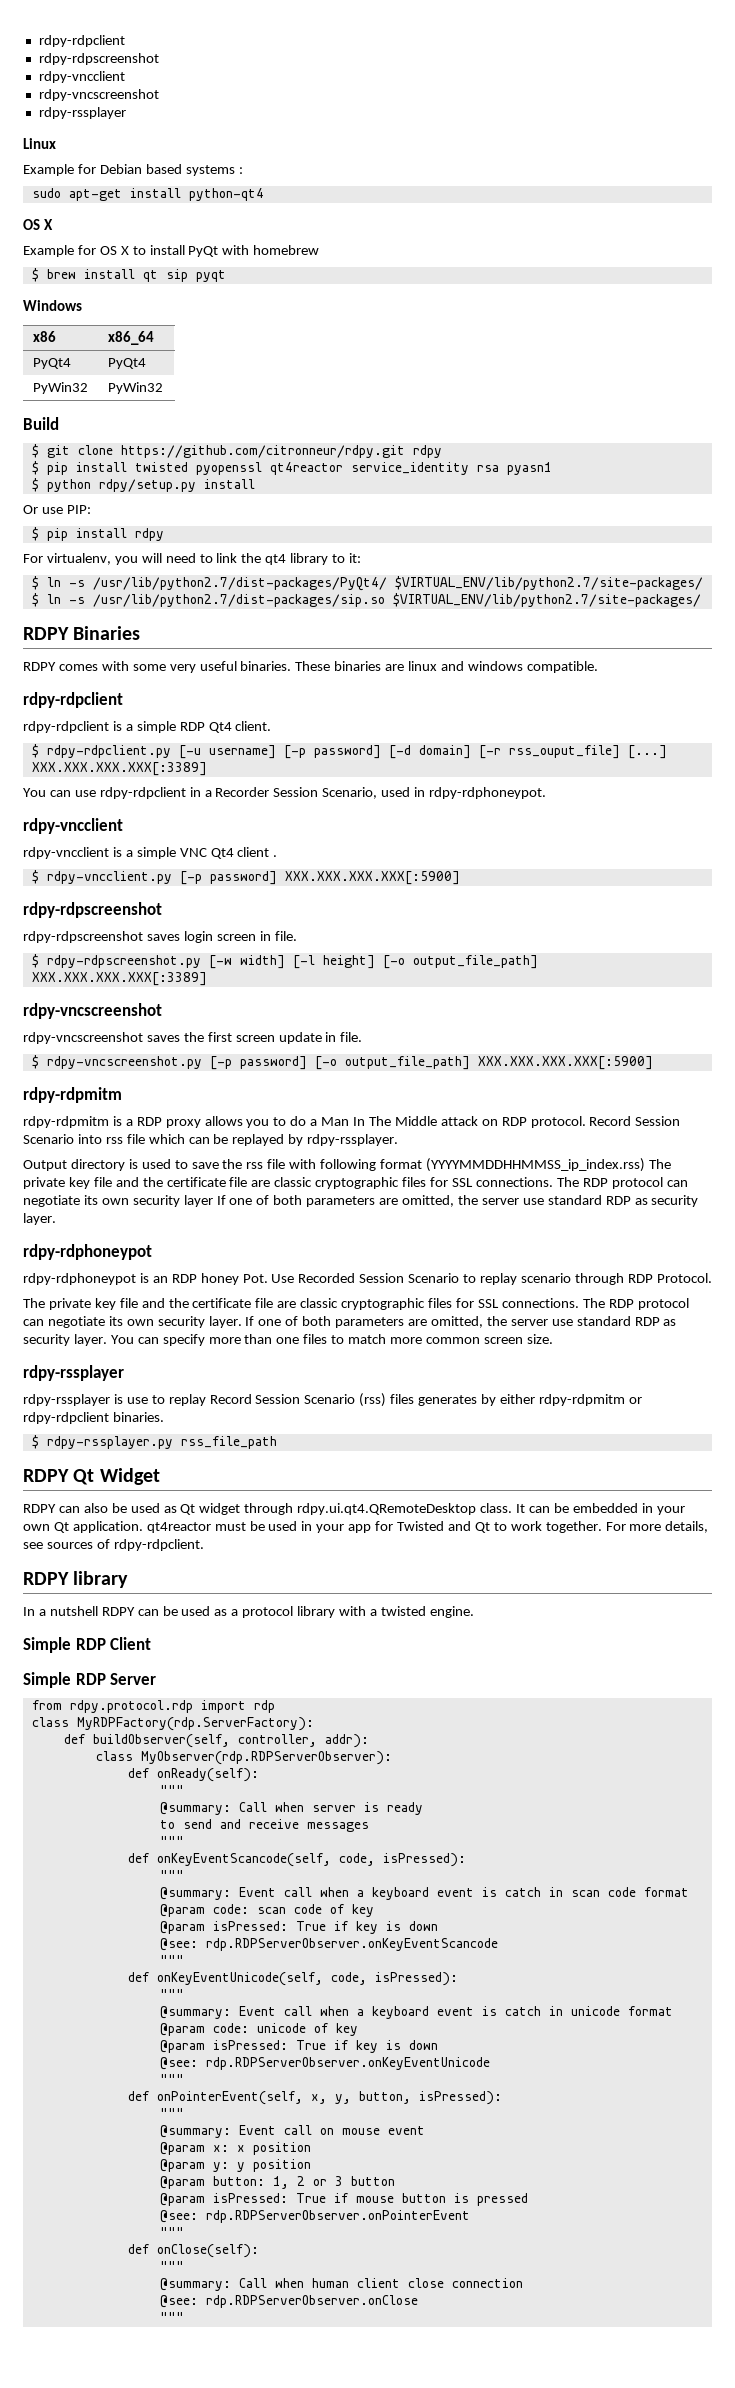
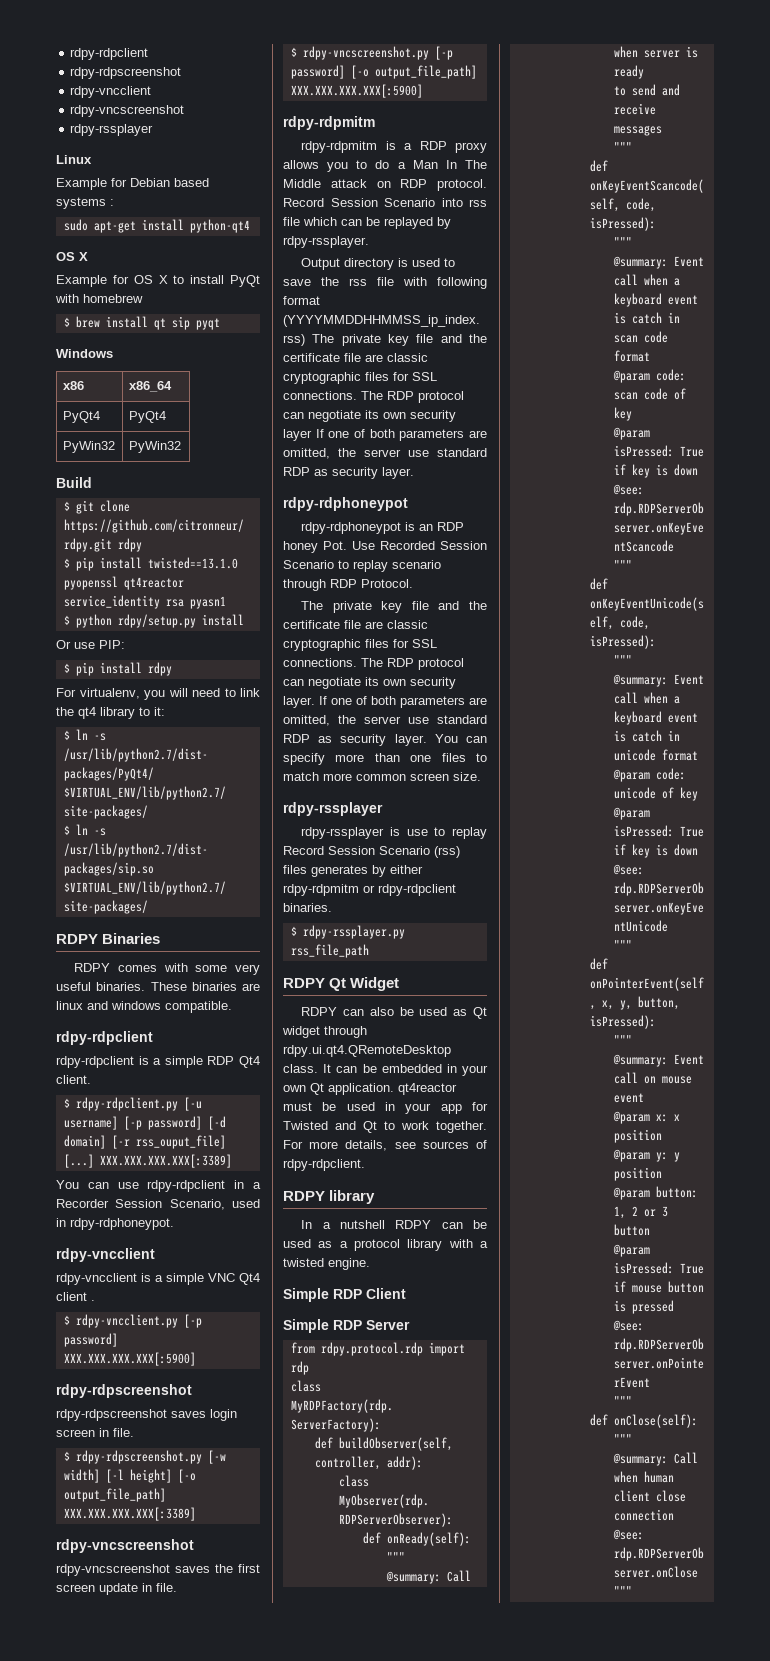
[134,462,188,472] twisted -> [147,557,238,569] twisted==13.1.0

